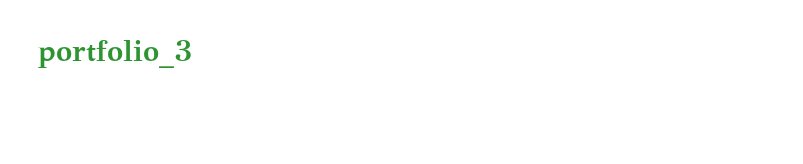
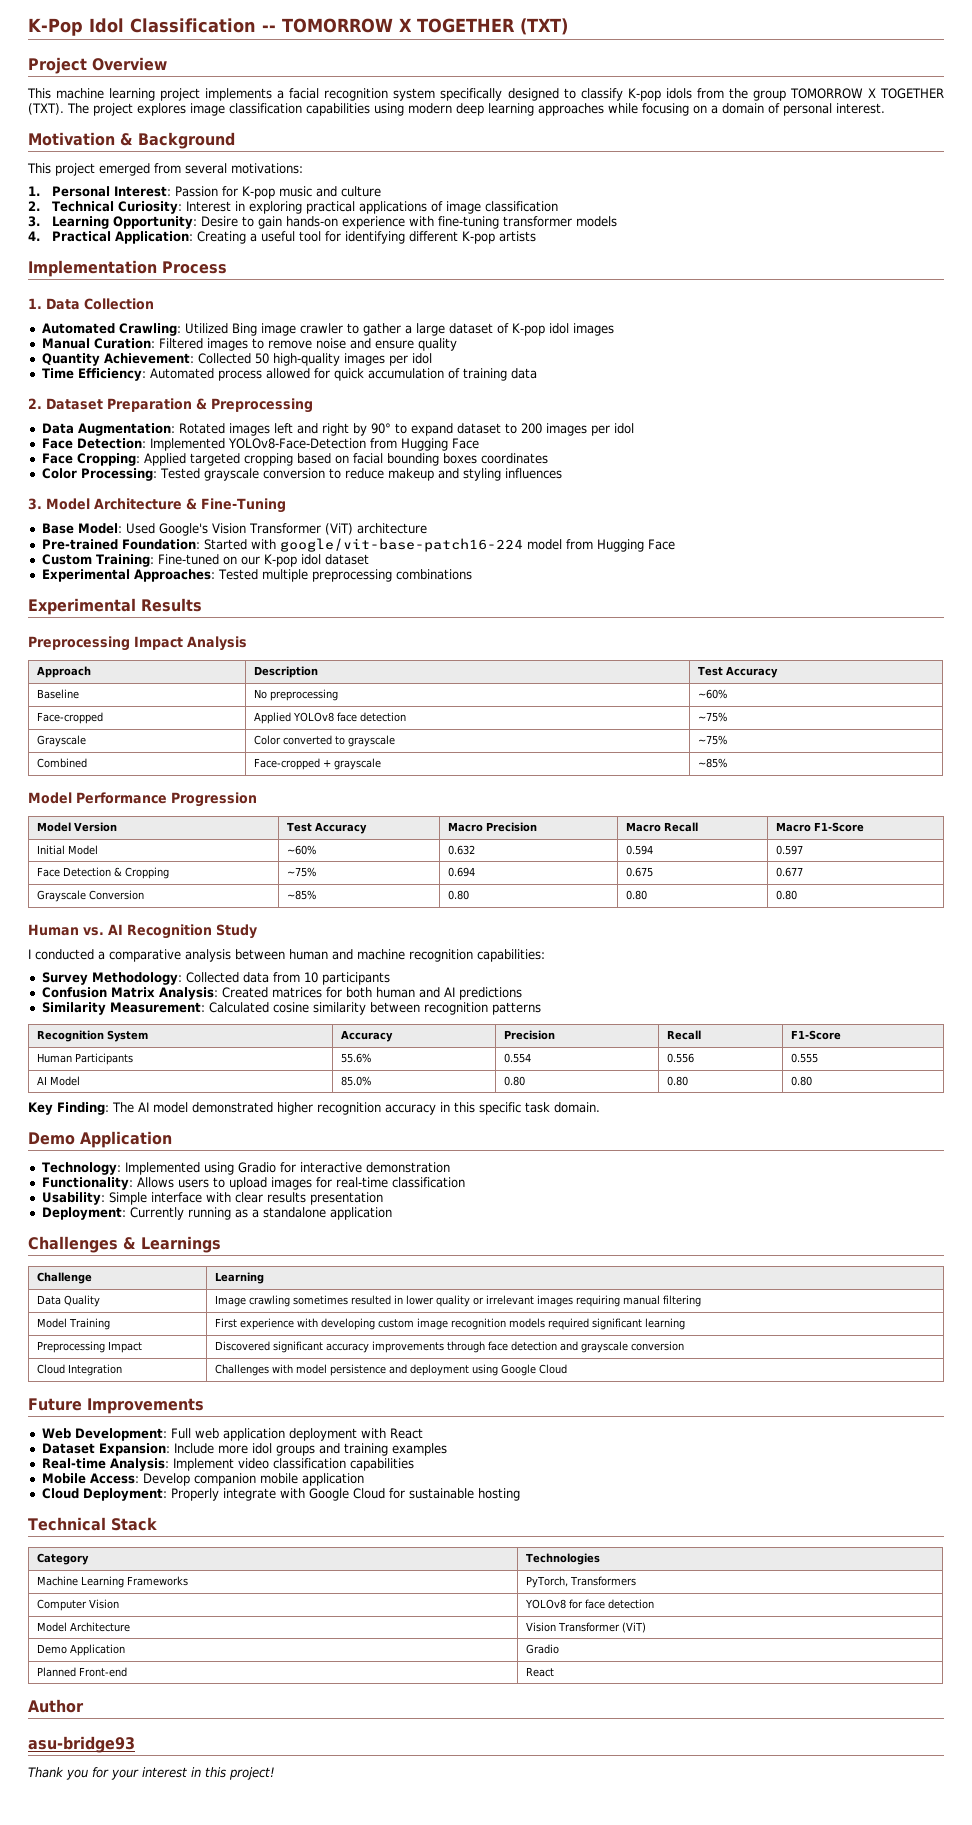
[38,40,192,68] portfolio_3 -> [28,18,568,36] [28,57,167,74] [27,88,944,101] [28,103,885,116] [28,132,235,149] [27,163,303,176] [28,186,382,199] [28,201,559,214] [28,216,618,229] [28,231,537,244] [28,260,227,277] [28,298,154,310] [41,323,614,336] [41,338,457,351] [41,353,432,366] [41,368,537,381] [28,398,313,413] [41,423,634,436] [41,438,479,451] [41,453,548,466] [41,468,562,481] [28,498,286,513] [41,523,427,536] [41,538,675,552] [41,554,369,567] [41,569,472,582] [28,598,202,615] [28,636,247,651] [36,666,91,678] [253,666,318,678] [697,666,778,678] [36,689,79,699] [253,689,338,701] [697,689,727,699] [36,712,103,724] [253,712,406,724] [697,712,727,722] [36,735,86,747] [253,735,395,747] [697,735,727,745] [36,758,87,768] [253,758,381,770] [697,758,727,768] [28,792,257,807] [36,822,117,832] [286,822,367,834] [447,822,537,832] [625,822,698,832] [775,822,864,832] [36,845,98,855] [286,845,316,855] [447,845,475,855] [625,845,653,855] [775,845,803,855] [36,867,169,879] [286,867,316,877] [447,867,475,877] [625,867,653,877] [775,867,803,877] [36,890,144,902] [286,890,316,900] [447,890,469,900] [625,890,647,900] [775,890,797,900] [28,924,257,939] [28,949,545,962] [41,972,390,985] [41,987,522,1000] [41,1002,541,1015] [36,1030,148,1042] [340,1030,393,1042] [503,1030,555,1040] [666,1030,701,1040] [790,1030,841,1040] [36,1053,133,1065] [340,1053,371,1063] [503,1053,531,1063] [666,1053,694,1063] [790,1053,818,1063] [36,1076,80,1086] [340,1076,371,1086] [503,1076,525,1086] [666,1076,688,1086] [790,1076,812,1086] [28,1102,600,1115] [28,1131,172,1148] [41,1162,450,1175] [41,1177,465,1190] [41,1192,383,1205] [41,1207,392,1220] [28,1236,221,1253] [36,1272,92,1284] [214,1272,264,1284] [36,1295,100,1307] [214,1295,701,1307] [36,1318,110,1330] [214,1318,685,1330] [36,1341,142,1353] [214,1341,684,1353] [36,1364,122,1376] [214,1364,567,1376] [28,1398,204,1414] [41,1428,423,1441] [41,1443,447,1456] [41,1458,414,1471] [41,1473,364,1486] [41,1488,520,1501] [28,1517,157,1531] [36,1553,89,1565] [525,1553,600,1565] [36,1576,188,1588] [525,1576,636,1588] [36,1599,119,1611] [524,1599,654,1609] [36,1622,130,1632] [525,1622,646,1633] [36,1644,125,1656] [525,1644,559,1654] [36,1667,127,1677] [525,1667,554,1677] [28,1699,84,1713] [28,1736,135,1753] [28,1767,275,1780] K-Pop Idol Classification -- TOMORROW X TOGETHER (TXT) // Project Overview // This machine learning project implements a facial recognition system specifically designed to classify K-pop idols from the group TOMORROW X TOGETHER (TXT). The project explores image classification capabilities using modern deep learning approaches while focusing on a domain of personal interest. // Motivation & Background // This project emerged from several motivations: // 1. Personal Interest: Passion for K-pop music and culture // 2. Technical Curiosity: Interest in exploring practical applications of image classification // 3. Learning Opportunity: Desire to gain hands-on experience with fine-tuning transformer models // 4. Practical Application: Creating a useful tool for identifying different K-pop artists // Implementation Process // 1. Data Collection // Automated Crawling: Utilized Bing image crawler to gather a large dataset of K-pop idol images // Manual Curation: Filtered images to remove noise and ensure quality // Quantity Achievement: Collected 50 high-quality images per idol // Time Efficiency: Automated process allowed for quick accumulation of training data // 2. Dataset Preparation & Preprocessing // Data Augmentation: Rotated images left and right by 90° to expand dataset to 200 images per idol // Face Detection: Implemented YOLOv8-Face-Detection from Hugging Face // Face Cropping: Applied targeted cropping based on facial bounding boxes coordinates // Color Processing: Tested grayscale conversion to reduce makeup and styling influences // 3. Model Architecture & Fine-Tuning // Base Model: Used Google's Vision Transformer (ViT) architecture // Pre-trained Foundation: Started with google/vit-base-patch16-224 model from Hugging Face // Custom Training: Fine-tuned on our K-pop idol dataset // Experimental Approaches: Tested multiple preprocessing combinations // Experimental Results // Preprocessing Impact Analysis // Approach | Description | Test Accuracy // Baseline | No preprocessing | ~60% // Face-cropped | Applied YOLOv8 face detection | ~75% // Grayscale | Color converted to grayscale | ~75% // Combined | Face-cropped + grayscale | ~85% // Model Performance Progression // Model Version | Test Accuracy | Macro Precision | Macro Recall | Macro F1-Score // Initial Model | ~60% | 0.632 | 0.594 | 0.597 // Face Detection & Cropping | ~75% | 0.694 | 0.675 | 0.677 // Grayscale Conversion | ~85% | 0.80 | 0.80 | 0.80 // Human vs. AI Recognition Study // I conducted a comparative analysis between human and machine recognition capabilities: // Survey Methodology: Collected data from 10 participants // Confusion Matrix Analysis: Created matrices for both human and AI predictions // Similarity Measurement: Calculated cosine similarity between recognition patterns // Recognition System | Accuracy | Precision | Recall | F1-Score // Human Participants | 55.6% | 0.554 | 0.556 | 0.555 // AI Model | 85.0% | 0.80 | 0.80 | 0.80 // Key Finding: The AI model demonstrated higher recognition accuracy in this specific task domain. // Demo Application // Technology: Implemented using Gradio for interactive demonstration // Functionality: Allows users to upload images for real-time classification // Usability: Simple interface with clear results presentation // Deployment: Currently running as a standalone application // Challenges & Learnings // Challenge | Learning // Data Quality | Image crawling sometimes resulted in lower quality or irrelevant images requiring manual filtering // Model Training | First experience with developing custom image recognition models required significant learning // Preprocessing Impact | Discovered significant accuracy improvements through face detection and grayscale conversion // Cloud Integration | Challenges with model persistence and deployment using Google Cloud // Future Improvements // Web Development: Full web application deployment with React // Dataset Expansion: Include more idol groups and training examples // Real-time Analysis: Implement video classification capabilities // Mobile Access: Develop companion mobile application // Cloud Deployment: Properly integrate with Google Cloud for sustainable hosting // Technical Stack // Category | Technologies // Machine Learning Frameworks | PyTorch, Transformers // Computer Vision | YOLOv8 for face detection // Model Architecture | Vision Transformer (ViT) // Demo Application | Gradio // Planned Front-end | React // Author // asu-bridge93 // Thank you for your interest in this project!

